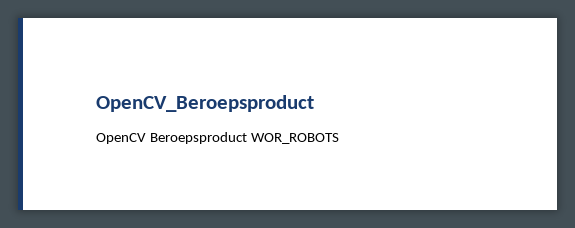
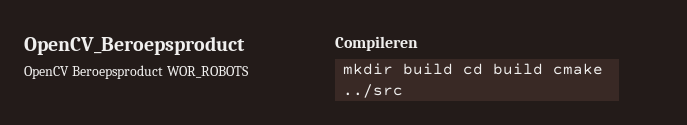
(339, 138) none -> [335,36,418,51] [343,63,604,75] [343,84,404,98] // Compileren // mkdir build cd build cmake ../src

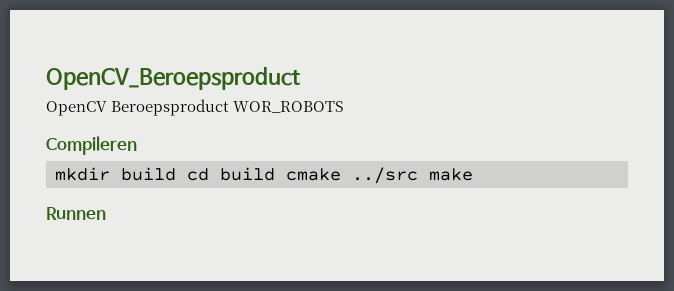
(404, 91) none -> [429,168,473,181] [46,207,106,220] make // Runnen

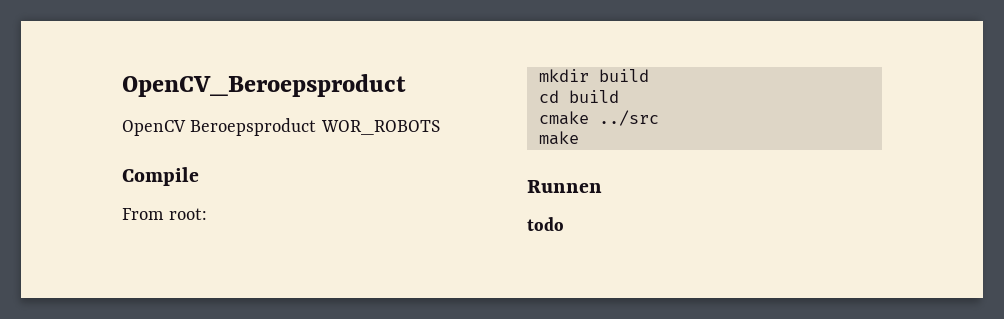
[46,136,137,155] Compileren -> [122,167,199,186] [122,208,208,220] Compile // From root:
(176, 174) none -> (649, 75) //
(275, 174) none -> (619, 96) //
(418, 175) none -> (659, 118) //
(106, 213) none -> [527,217,564,231] // todo

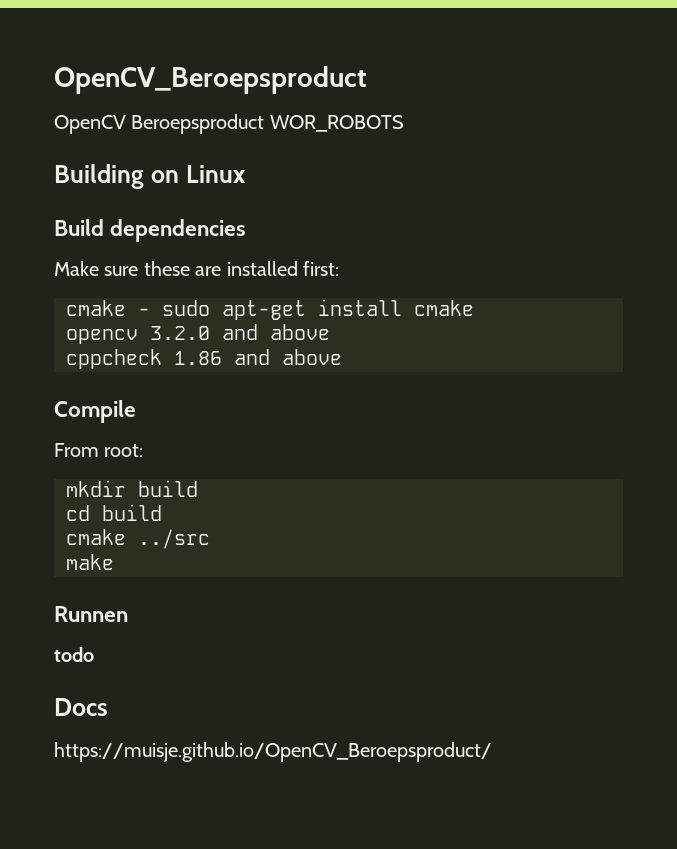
(440, 127) none -> [54,164,246,189] [54,219,247,242] [54,261,339,276] [66,299,474,320] [66,324,330,344] [66,349,342,369] // Building on Linux // Build dependencies // Make sure these are installed first: // cmake - sudo apt-get install cmake // opencv 3.2.0 and above // cppcheck 1.86 and above
(564, 224) none -> [54,698,108,716] [54,742,492,762] // Docs // https://muisje.github.io/OpenCV_Beroepsproduct/

